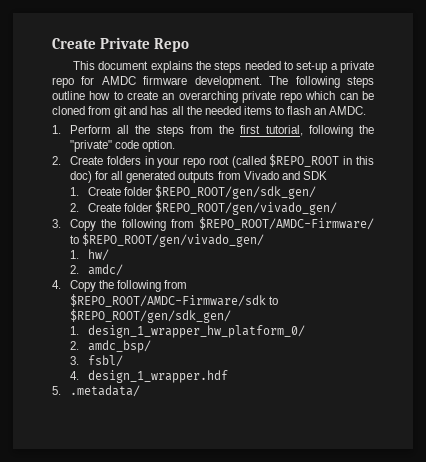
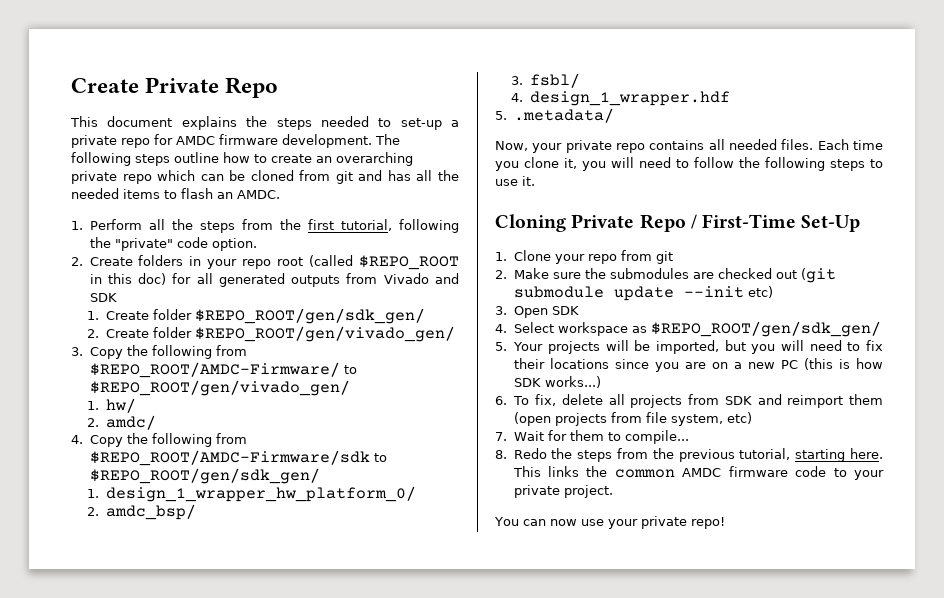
(141, 391) none -> [495,139,883,153] [495,157,883,171] [495,176,535,186] [495,214,861,232] [495,250,673,264] [495,268,836,283] [513,286,773,301] [495,306,579,318] [495,321,881,337] [495,340,883,354] [513,358,883,372] [513,376,601,388] [495,394,883,408] [513,412,752,426] [495,430,689,444] [495,448,883,462] [512,466,884,480] [513,485,613,498] [494,516,725,529] // Now, your private repo contains all needed files. Each time you clone it, you will need to follow the following steps to use it. // Cloning Private Repo / First-Time Set-Up // 1. Clone your repo from git // 2. Make sure the submodules are checked out (git submodule update --init etc) // 3. Open SDK // 4. Select workspace as $REPO_ROOT/gen/sdk_gen/ // 5. Your projects will be imported, but you will need to fix their locations since you are on a new PC (this is how SDK works...) // 6. To fix, delete all projects from SDK and reimport them (open projects from file system, etc) // 7. Wait for them to compile... // 8. Redo the steps from the previous tutorial, starting here. This links the common AMDC firmware code to your private project. // You can now use your private repo!

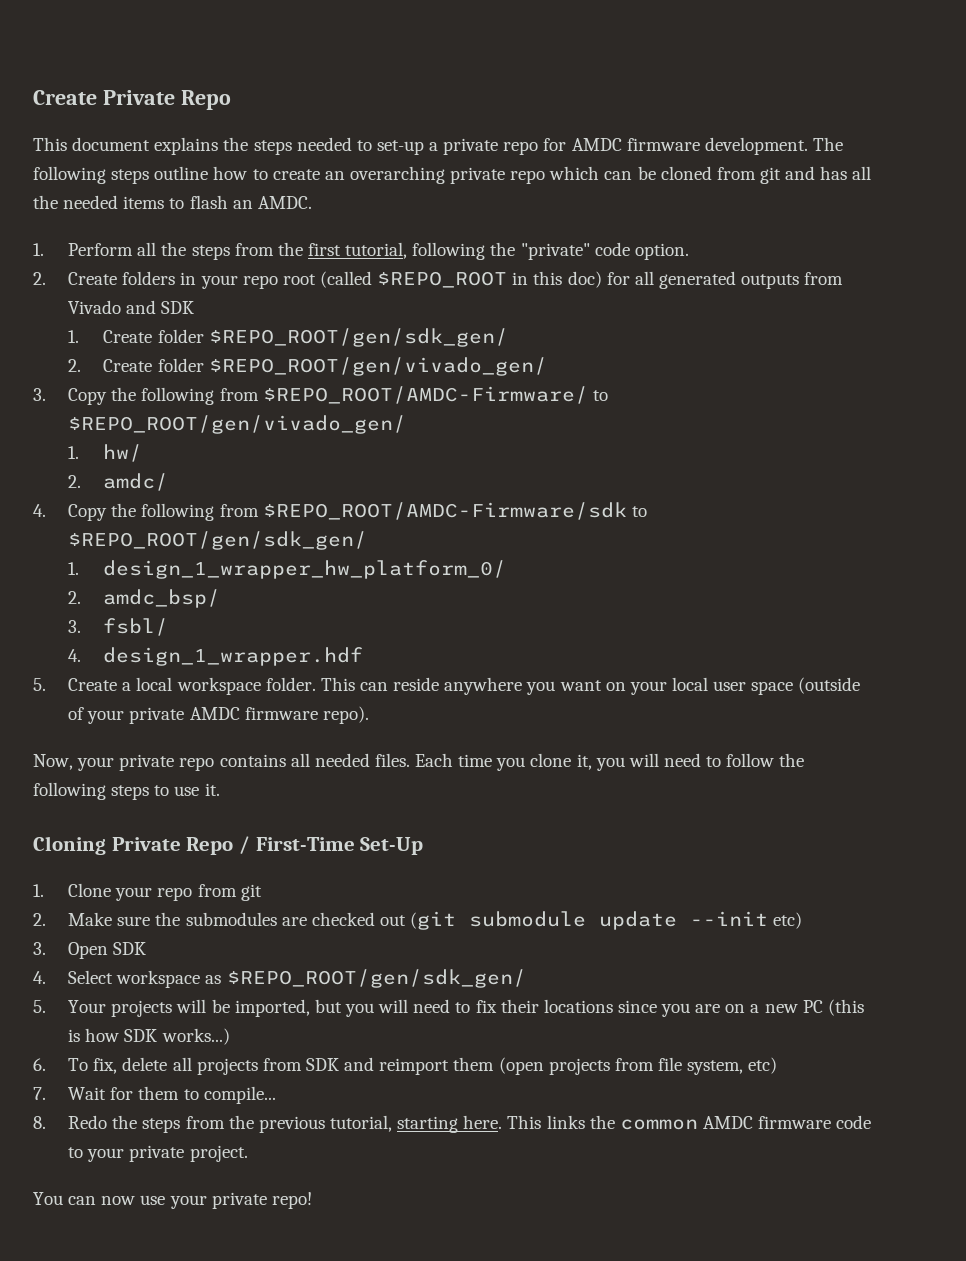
[513,108,614,123] .metadata/ -> [68,677,861,695] [68,706,369,724] Create a local workspace folder. This can reside anywhere you want on your local user space (outside of your private AMDC firmware repo).

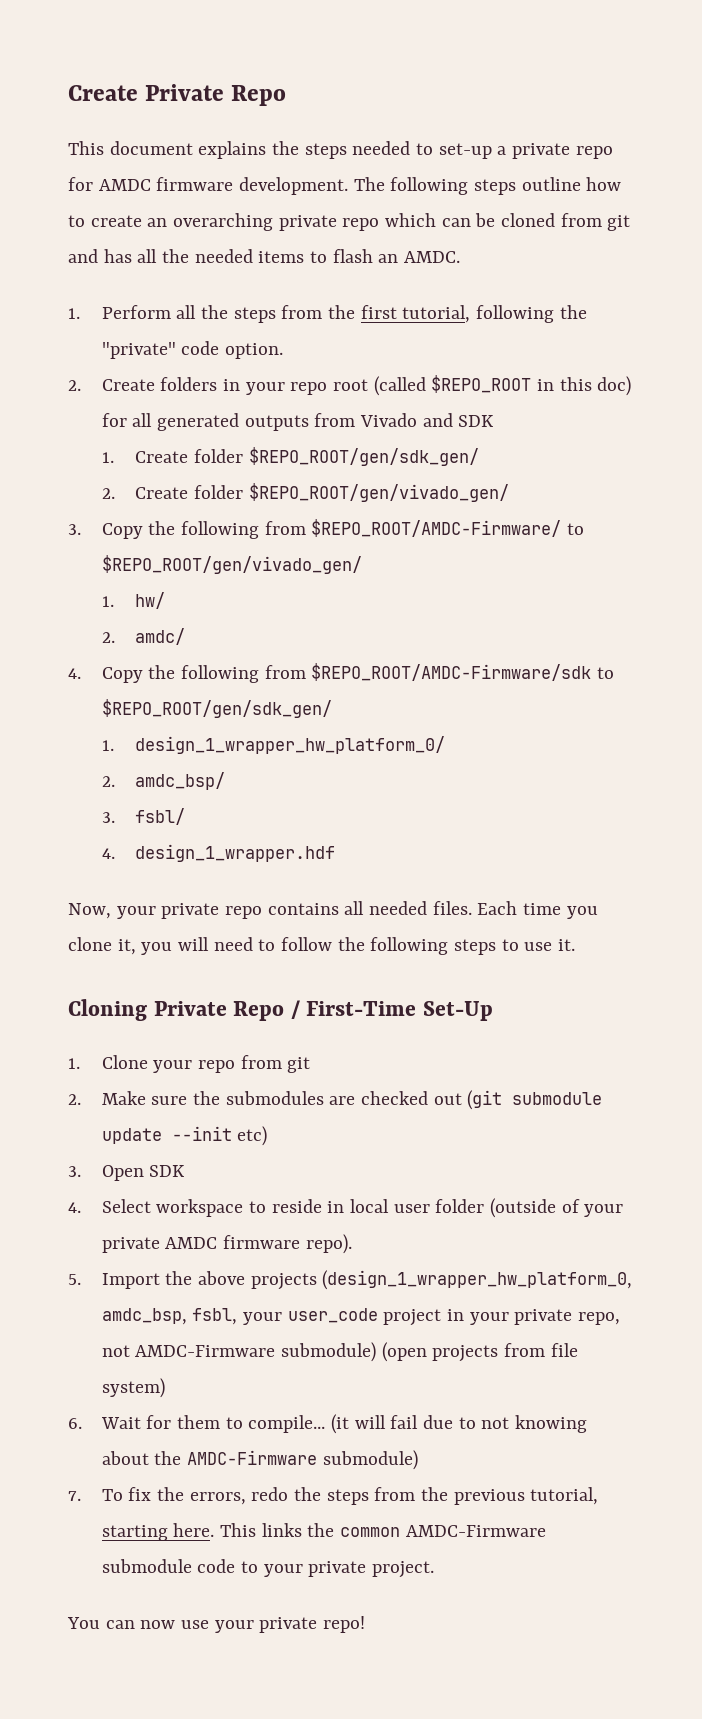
[33,677,861,695] [68,706,369,724] // 5. Create a local workspace folder. This can reside anywhere you want on your local user space (outside of your private AMDC firmware repo). -> (336, 853) none
[205,969,526,988] [33,999,864,1017] [68,1028,230,1045] [33,1057,495,1075] as $REPO_ROOT/gen/sdk_gen/ // 5. Your projects will be imported, but you will need to fix their locations since you are on a new PC (this is how SDK works...) // 6. To fix, delete all projects from SDK and reimport them -> [248,1198,624,1218] [101,1234,352,1254] [68,1270,633,1290] [101,1308,620,1326] [101,1342,376,1362] to reside in local user folder (outside of your private AMDC firmware repo). // 5. Import the above projects (design_1_wrapper_hw_platform_0, amdc_bsp, fsbl, your user_code project in your private repo, not AMDC-Firmware submodule)
[687,1057,778,1075] [33,1087,46,1100] system, etc) // 7. -> [101,1378,165,1398] [68,1418,82,1429] system) // 6.
[33,1115,108,1129] // 8. Redo -> [330,1414,587,1434] [101,1450,418,1470] [68,1487,289,1505] (it will fail due to not knowing about the AMDC-Firmware submodule) // 7. To fix the errors, redo
[702,1116,832,1129] AMDC firmware -> [405,1525,546,1537] [101,1559,192,1573] AMDC-Firmware submodule

